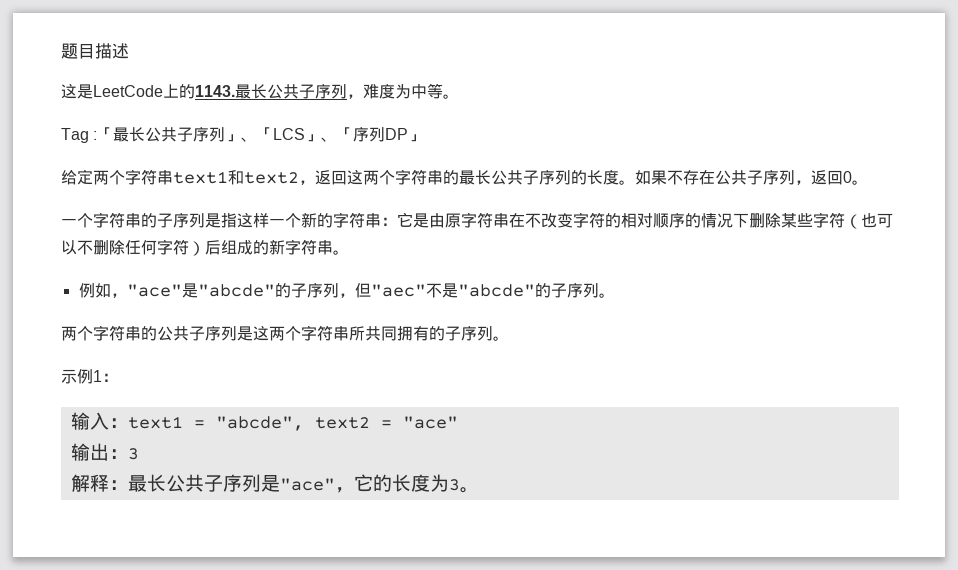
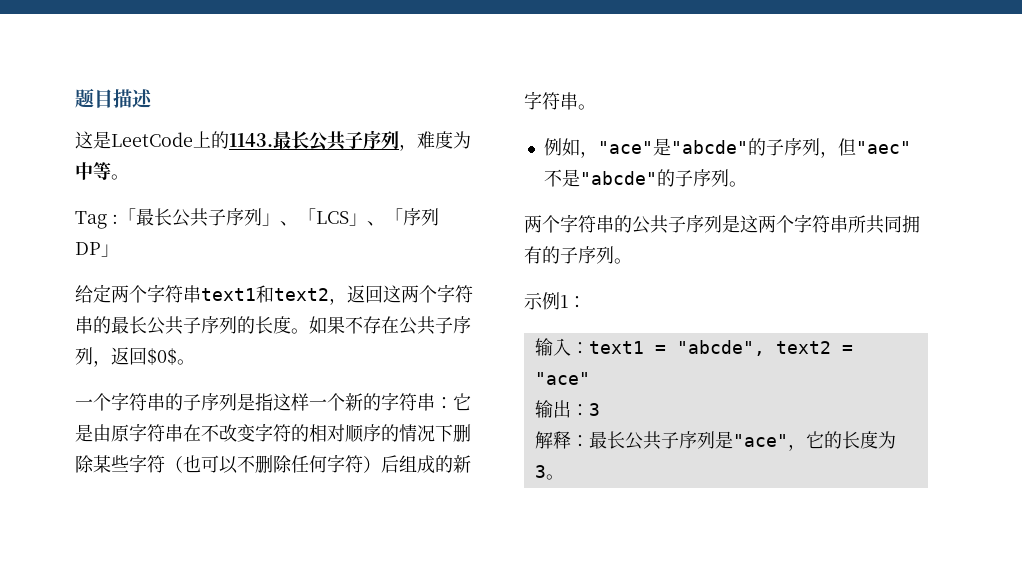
[843,171,852,183] 0 -> [147,348,177,365] $0$

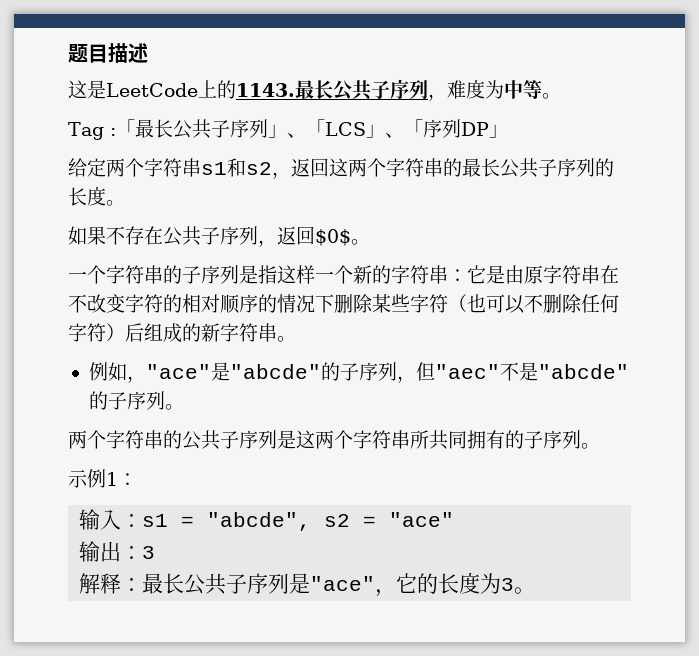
[201,285,329,303] text1和text2 -> [201,158,272,177] s1和s2
(309, 331) none -> (125, 203) //
[588,341,644,354] text1 -> [142,514,169,527] s1
[775,341,831,354] text2 -> [324,514,351,527] s2

